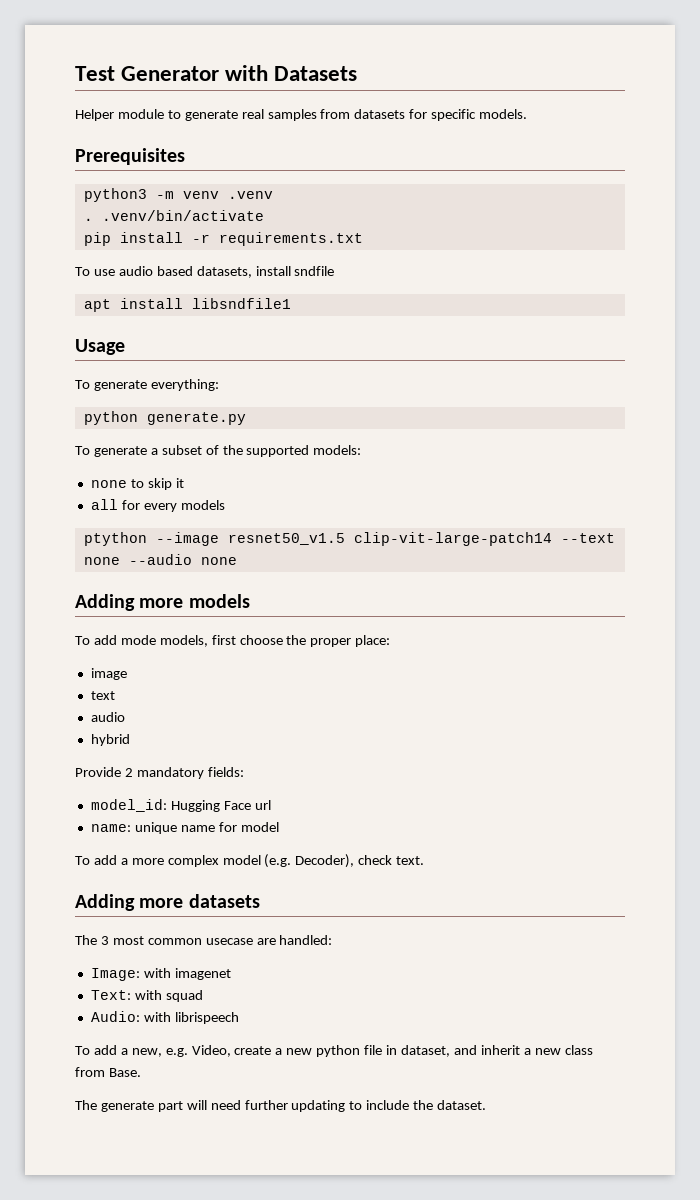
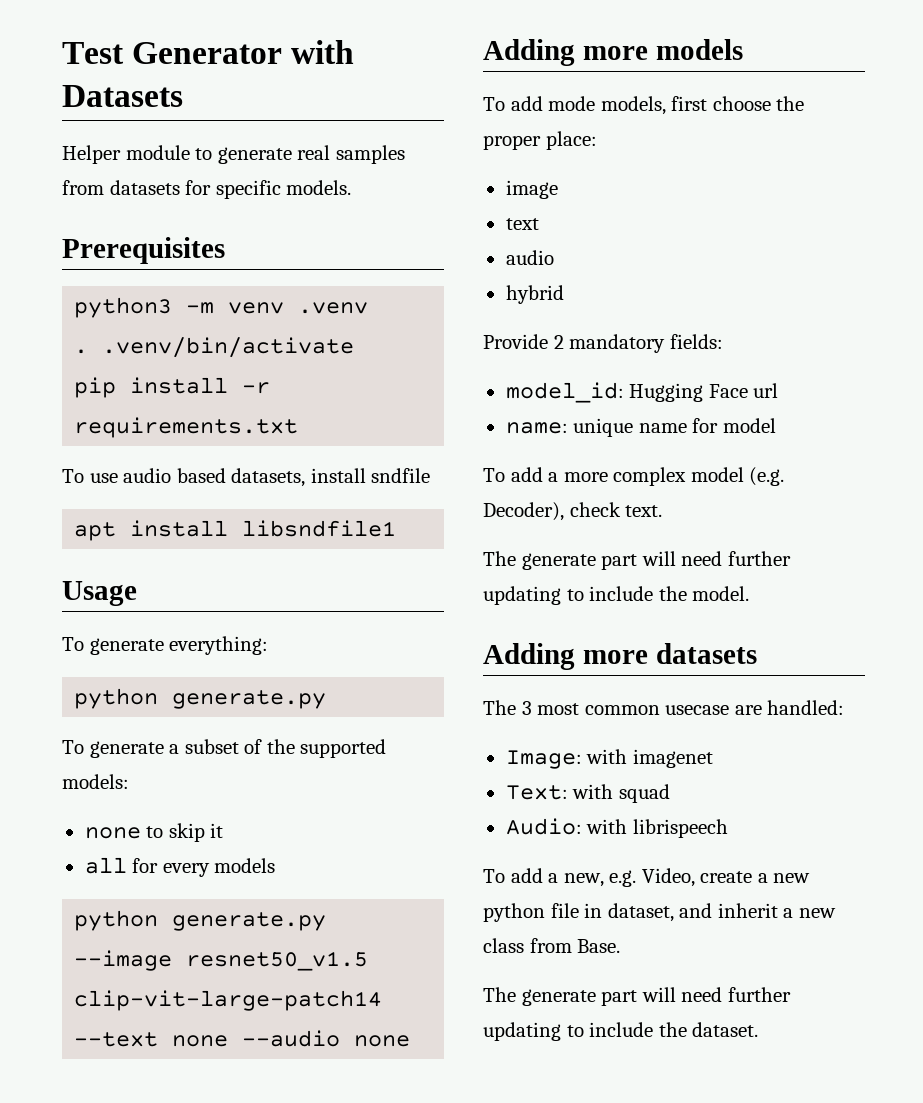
[83,532,147,546] ptython -> [74,910,327,931] python generate.py
(425, 860) none -> [483,551,791,570] [483,586,750,605] // The generate part will need further updating to include the model.

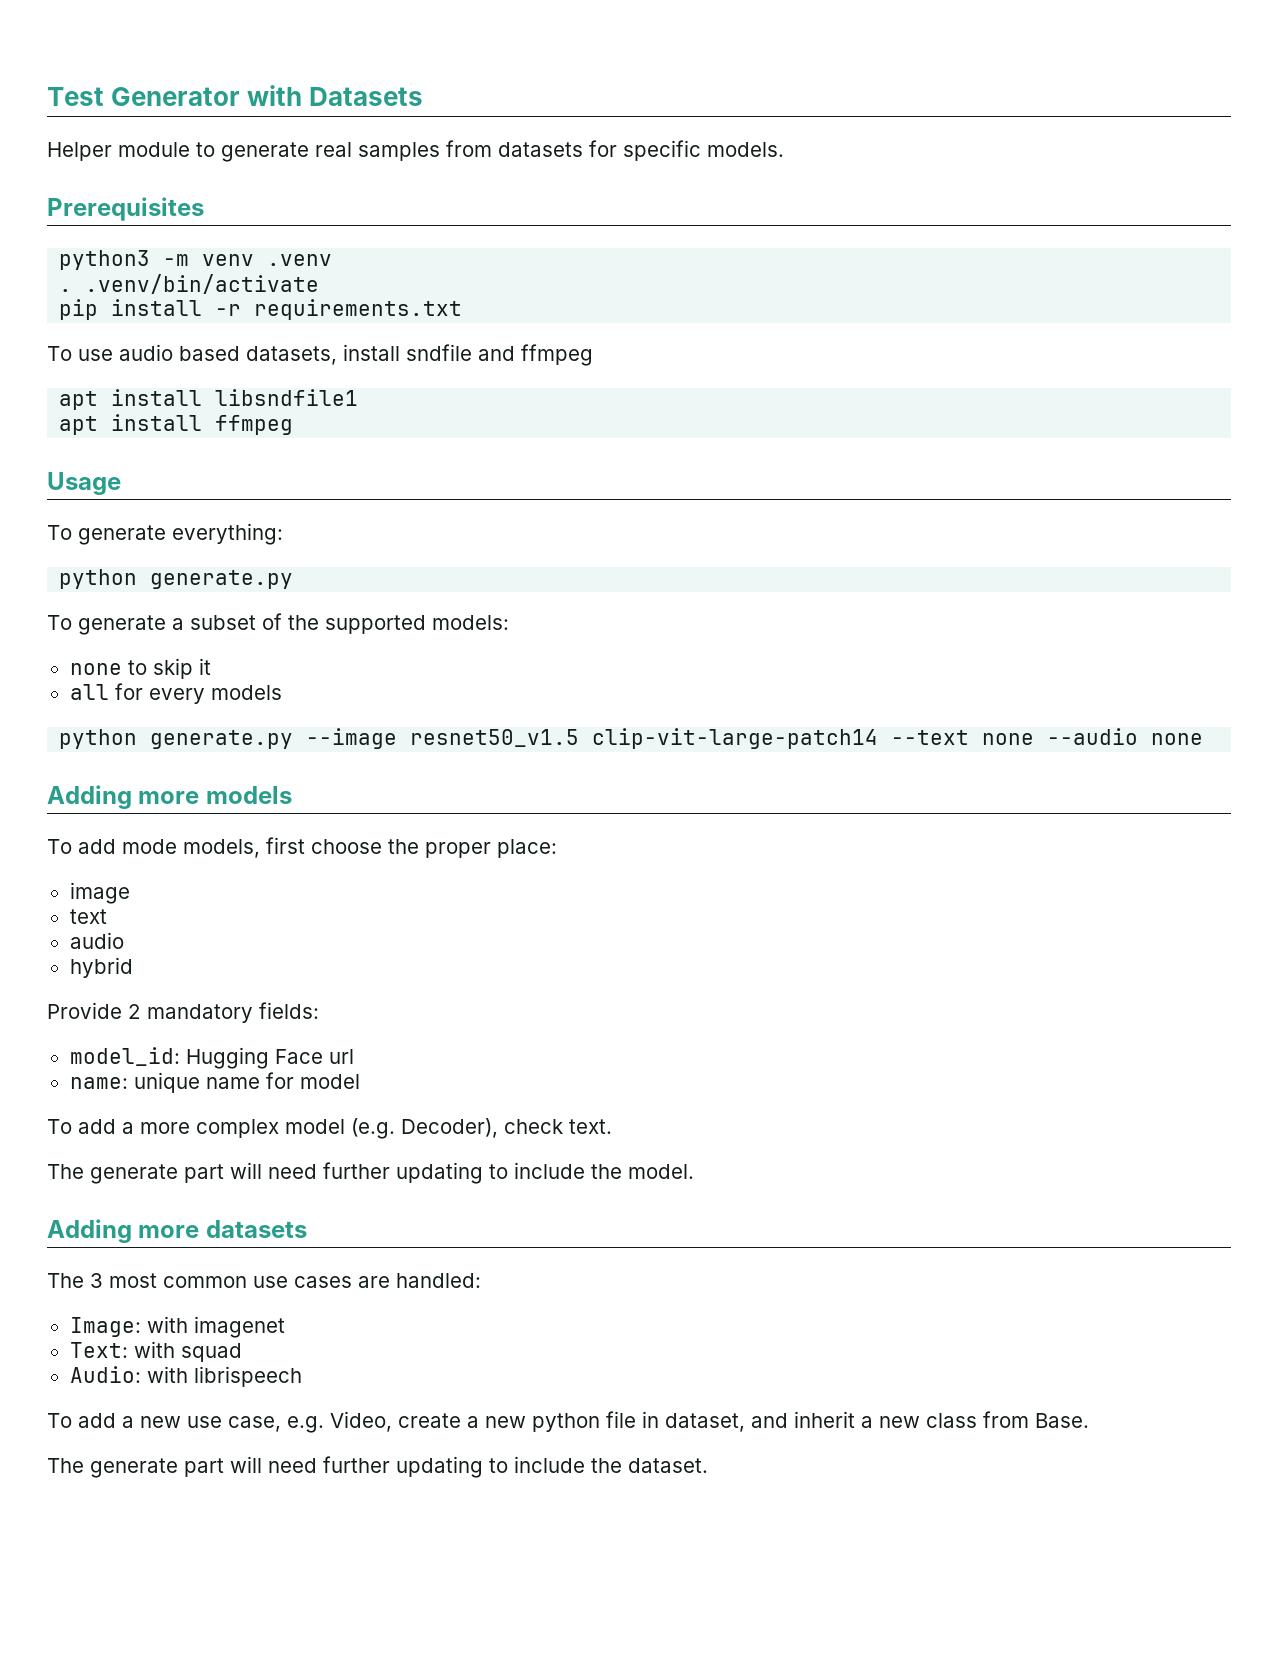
(431, 475) none -> [478,344,593,366] and ffmpeg
(397, 528) none -> [59,414,294,435] // apt install ffmpeg
[665,705,730,715] usecase -> [253,1276,352,1288] use cases
[563,873,604,887] new, -> [140,1416,281,1432] new use case,

